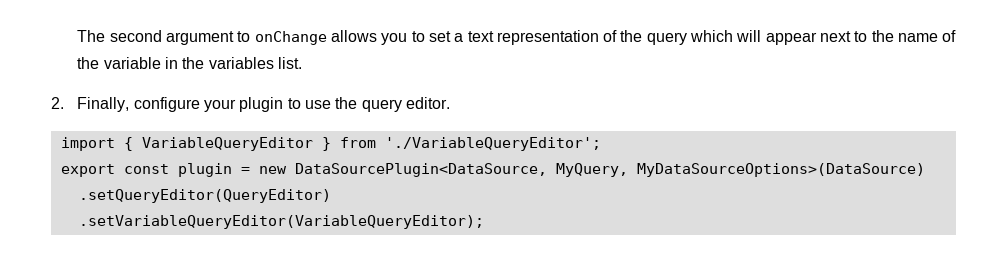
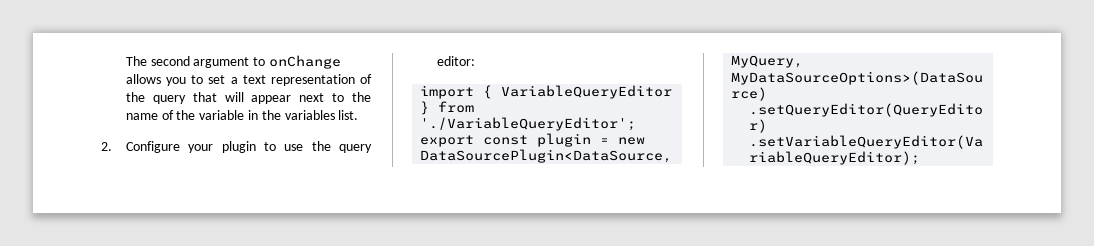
[690,30,734,42] which -> [192,92,217,102] that
[77,97,200,112] Finally, configure -> [125,141,180,153] Configure
[405,97,450,109] editor. -> [436,56,475,66] editor:

